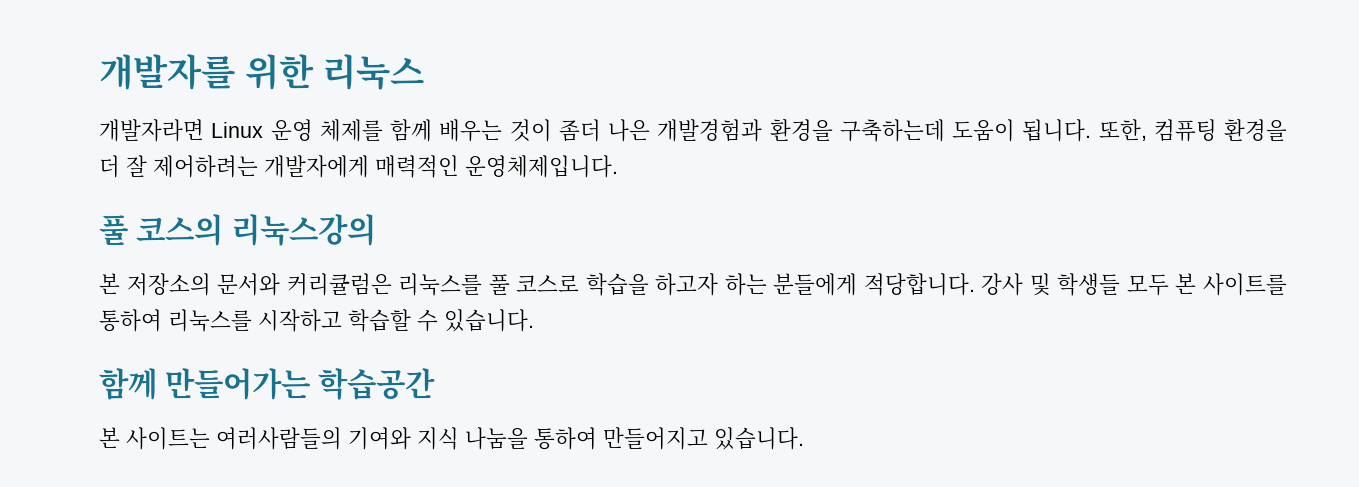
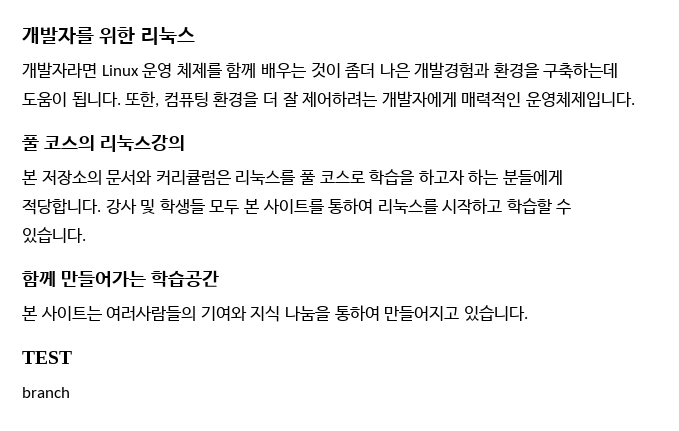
(804, 438) none -> [22,351,72,364] [22,387,70,398] // TEST // branch

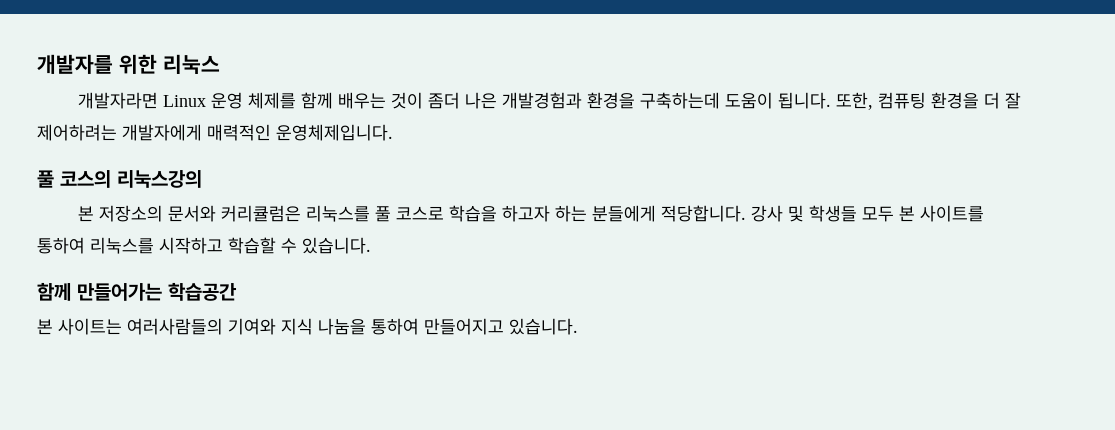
[22,351,72,364] [22,387,70,398] // TEST // branch -> (578, 326) none

